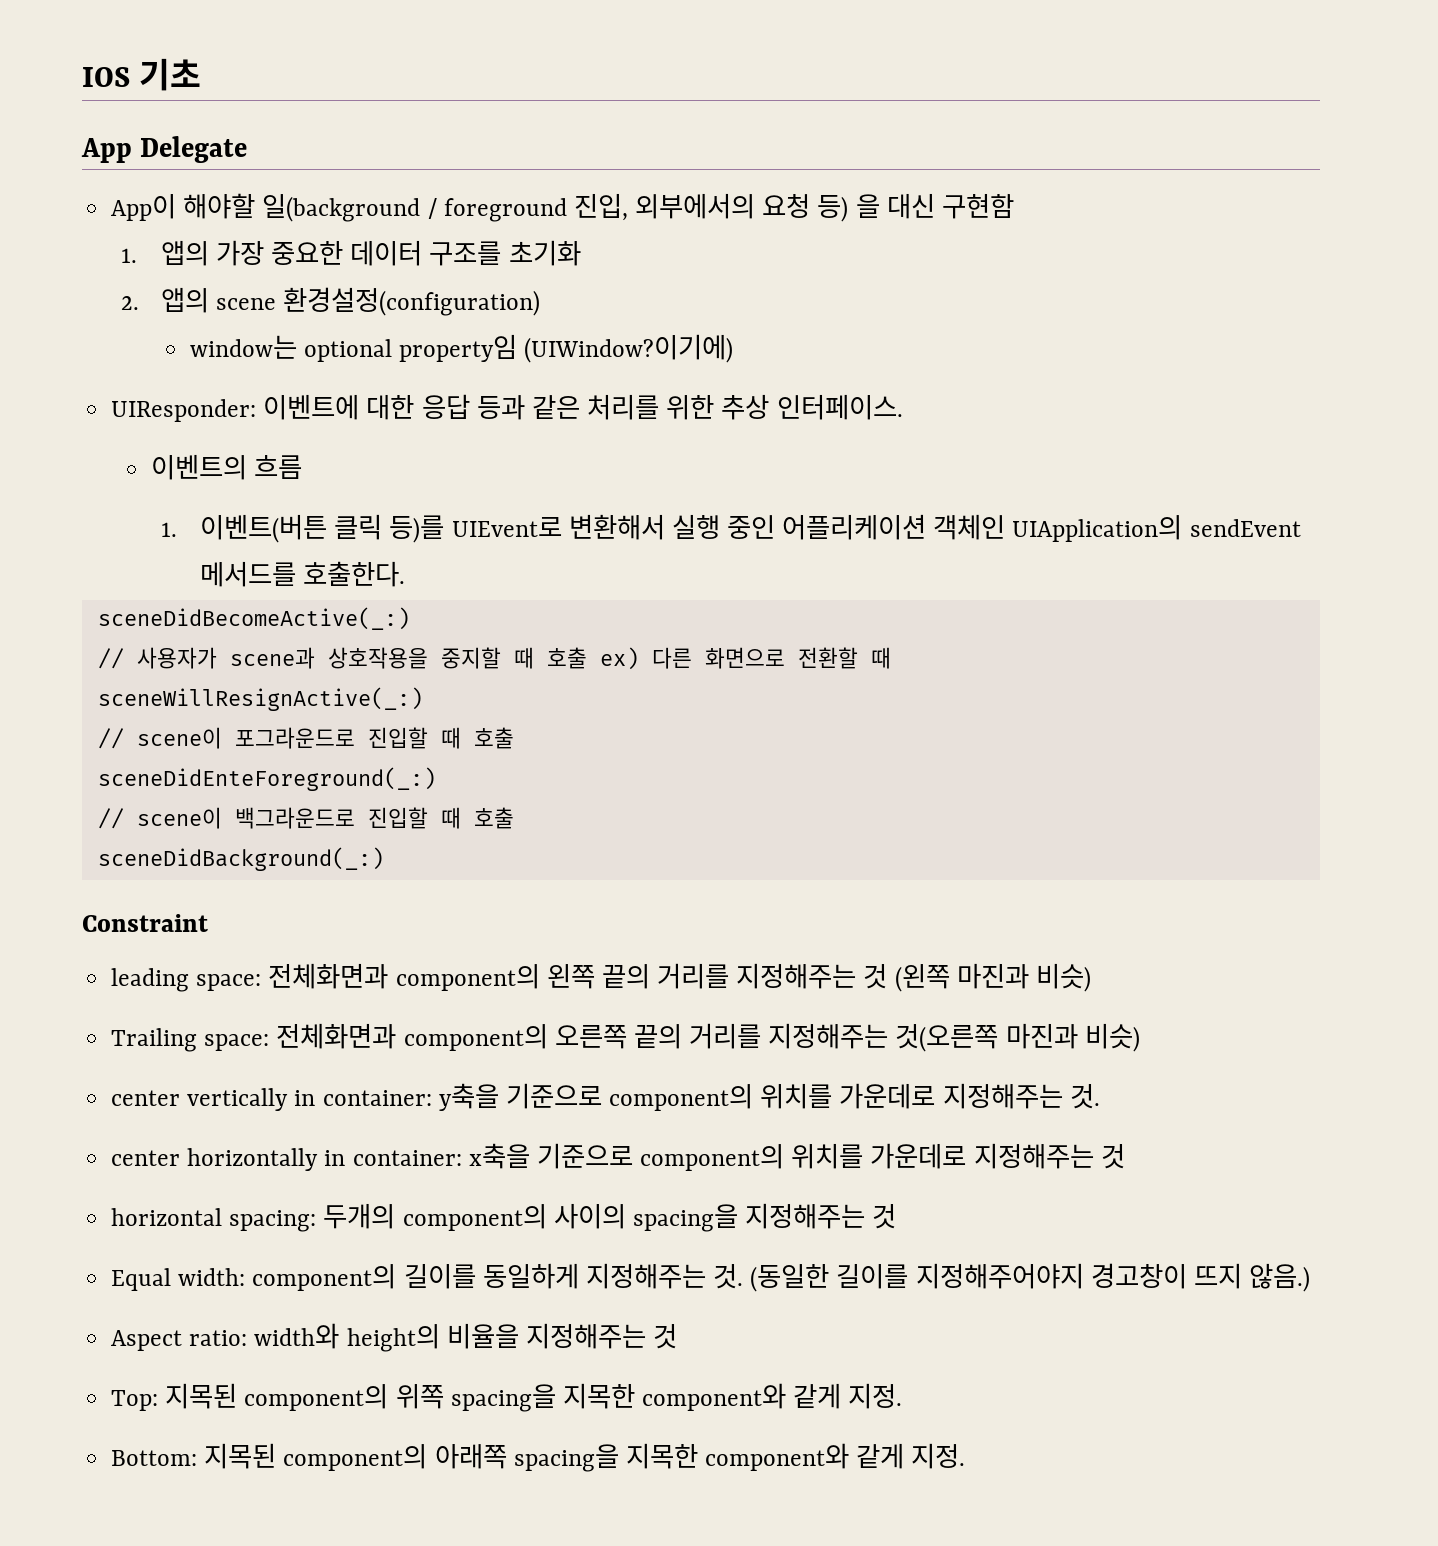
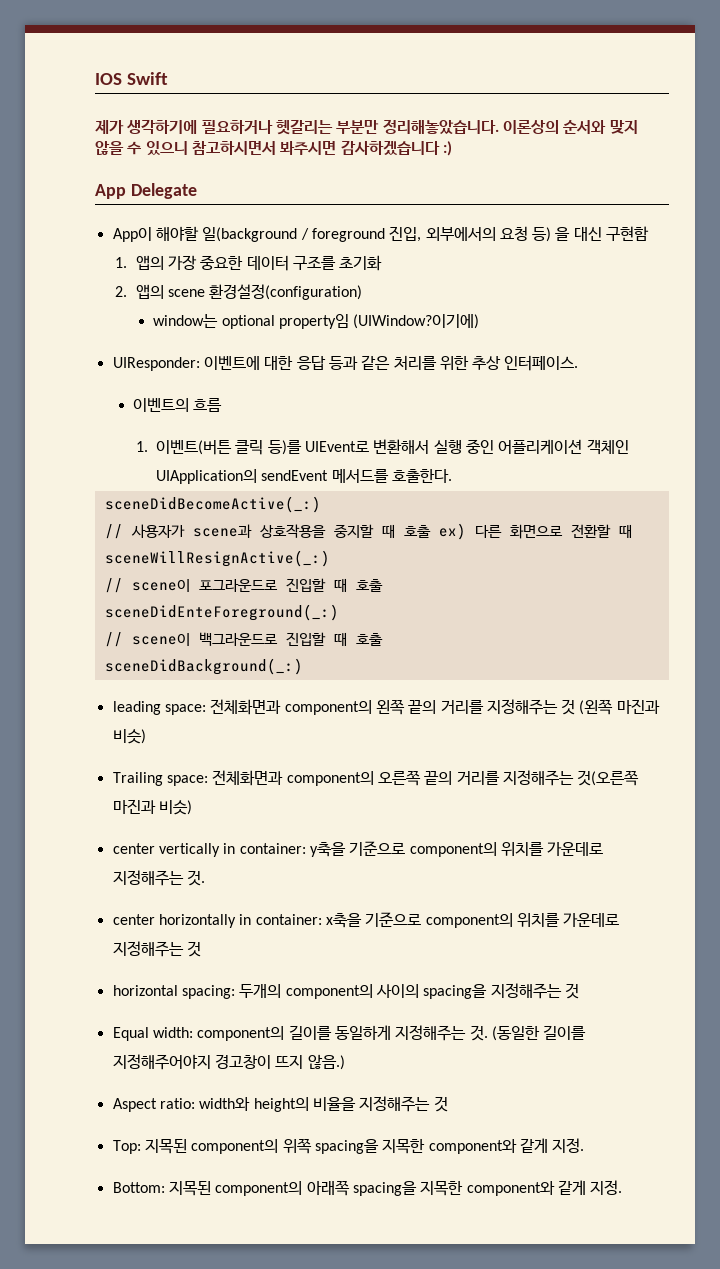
[139,58,202,91] 기초 -> [126,72,168,85] [95,119,638,135] [95,140,452,156] Swift // 제가 생각하기에 필요하거나 헷갈리는 부분만 정리해놓았습니다. 이론상의 순서와 맞지 않을 수 있으니 참고하시면서 봐주시면 감사하겠습니다 :)
[82,914,208,932] // Constraint -> (303, 666) none

